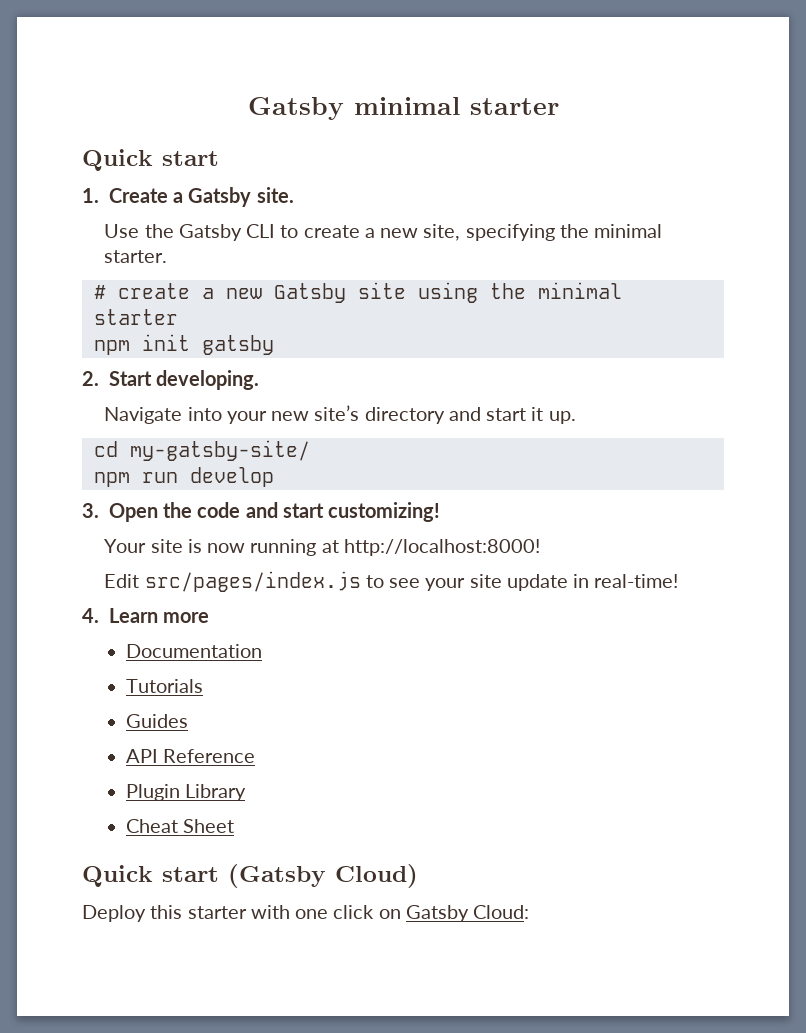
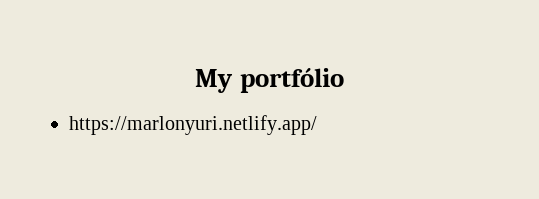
[247,97,559,120] [82,149,219,171] [82,187,294,207] [104,224,663,241] [104,250,168,263] [93,282,622,303] [93,309,178,325] [93,334,274,355] [82,370,260,390] [104,405,576,424] [93,440,310,461] [93,467,274,487] [82,502,441,522] [104,539,540,556] [104,571,679,592] [82,608,210,623] [125,644,262,658] [125,679,203,693] [125,714,188,728] [125,749,255,763] [125,784,246,801] [125,819,234,833] [82,864,418,888] [82,905,530,922] Gatsby minimal starter // Quick start // 1. Create a Gatsby site. // Use the Gatsby CLI to create a new site, specifying the minimal starter. // # create a new Gatsby site using the minimal starter // npm init gatsby // 2. Start developing. // Navigate into your new site’s directory and start it up. // cd my-gatsby-site/ // npm run develop // 3. Open the code and start customizing! // Your site is now running at http://localhost:8000! // Edit src/pages/index.js to see your site update in real-time! // 4. Learn more // Documentation // Tutorials // Guides // API Reference // Plugin Library // Cheat Sheet // Quick start (Gatsby Cloud) // Deploy this starter with one click on Gatsby Cloud: -> [195,68,344,93] [69,115,317,135] My portfólio // https://marlonyuri.netlify.app/

